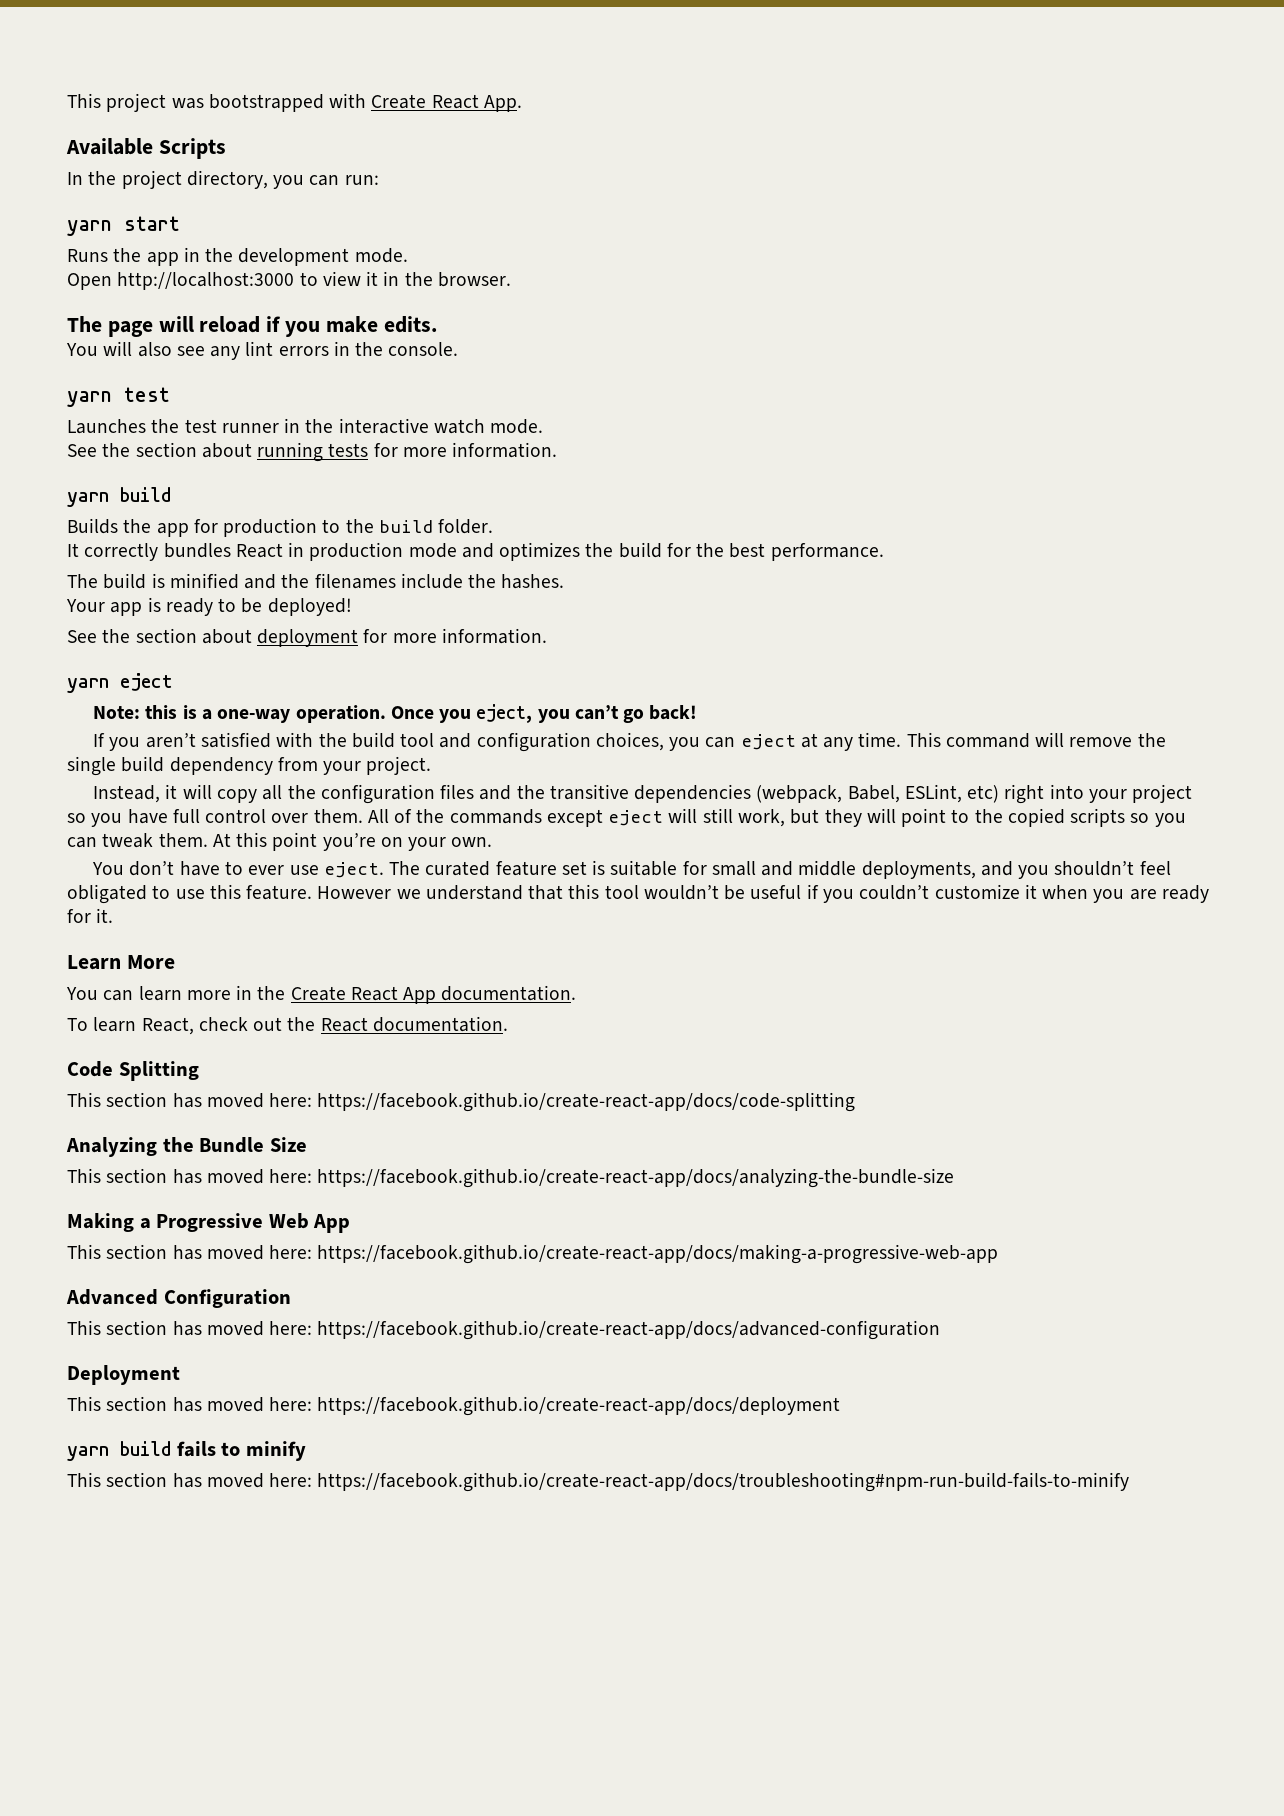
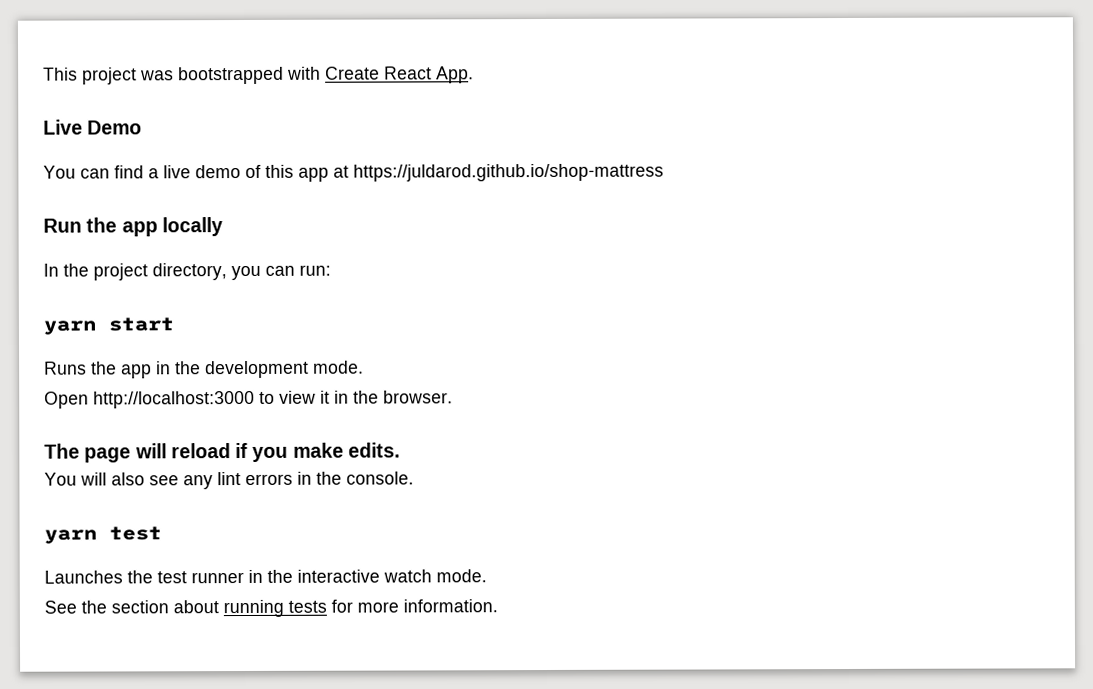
[66,138,226,159] Available Scripts -> [43,119,143,135] [43,163,664,182] [43,217,223,237] Live Demo // You can find a live demo of this app at https://juldarod.github.io/shop-mattress // Run the app locally
[67,487,171,507] [67,518,494,537] [67,542,884,561] [67,573,565,589] [66,597,352,616] [67,628,547,647] [67,673,173,693] [93,704,698,723] [93,732,1166,752] [67,756,432,776] [93,784,1193,804] [67,808,1186,827] [67,832,493,851] [92,860,1171,879] [67,884,1209,904] [67,908,114,923] [67,955,175,970] [66,985,577,1004] [67,1016,508,1035] [67,1061,199,1081] [67,1092,856,1112] [66,1137,307,1157] [67,1168,955,1188] [67,1213,351,1233] [67,1244,999,1264] [66,1289,291,1308] [67,1320,941,1340] [67,1365,180,1385] [67,1396,841,1416] [67,1441,306,1461] [67,1472,1130,1492] // yarn build // Builds the app for production to the build folder. // It correctly bundles React in production mode and optimizes the build for the best performance. // The build is minified and the filenames include the hashes. // Your app is ready to be deployed! // See the section about deployment for more information. // yarn eject // Note: this is a one-way operation. Once you eject, you can’t go back! // If you aren’t satisfied with the build tool and configuration choices, you can eject at any time. This command will remove the single build dependency from your project. // Instead, it will copy all the configuration files and the transitive dependencies (webpack, Babel, ESLint, etc) right into your project so you have full control over them. All of the commands except eject will still work, but they will point to the copied scripts so you can tweak them. At this point you’re on your own. // You don’t have to ever use eject. The curated feature set is suitable for small and middle deployments, and you shouldn’t feel obligated to use this feature. However we understand that this tool wouldn’t be useful if you couldn’t customize it when you are ready for it. // Learn More // You can learn more in the Create React App documentation. // To learn React, check out the React documentation. // Code Splitting // This section has moved here: https://facebook.github.io/create-react-app/docs/code-splitting // Analyzing the Bundle Size // This section has moved here: https://facebook.github.io/create-react-app/docs/analyzing-the-bundle-size // Making a Progressive Web App // This section has moved here: https://facebook.github.io/create-react-app/docs/making-a-progressive-web-app // Advanced Configuration // This section has moved here: https://facebook.github.io/create-react-app/docs/advanced-configuration // Deployment // This section has moved here: https://facebook.github.io/create-react-app/docs/deployment // yarn build fails to minify // This section has moved here: https://facebook.github.io/create-react-app/docs/troubleshooting#npm-run-build-fails-to-minify -> (498, 606) none

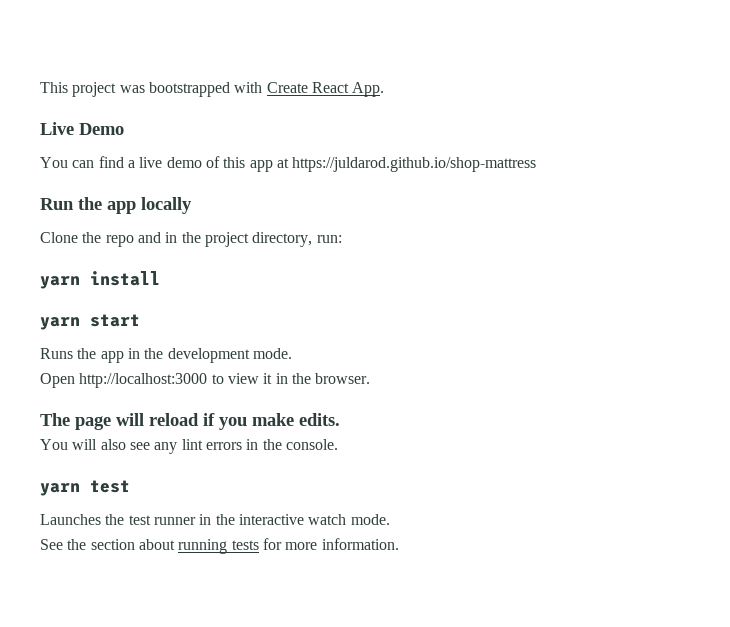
[43,263,59,277] In -> [40,232,178,247] Clone the repo and in
[231,265,295,281] you can -> (313, 239) none
(331, 270) none -> [40,271,160,289] // yarn install

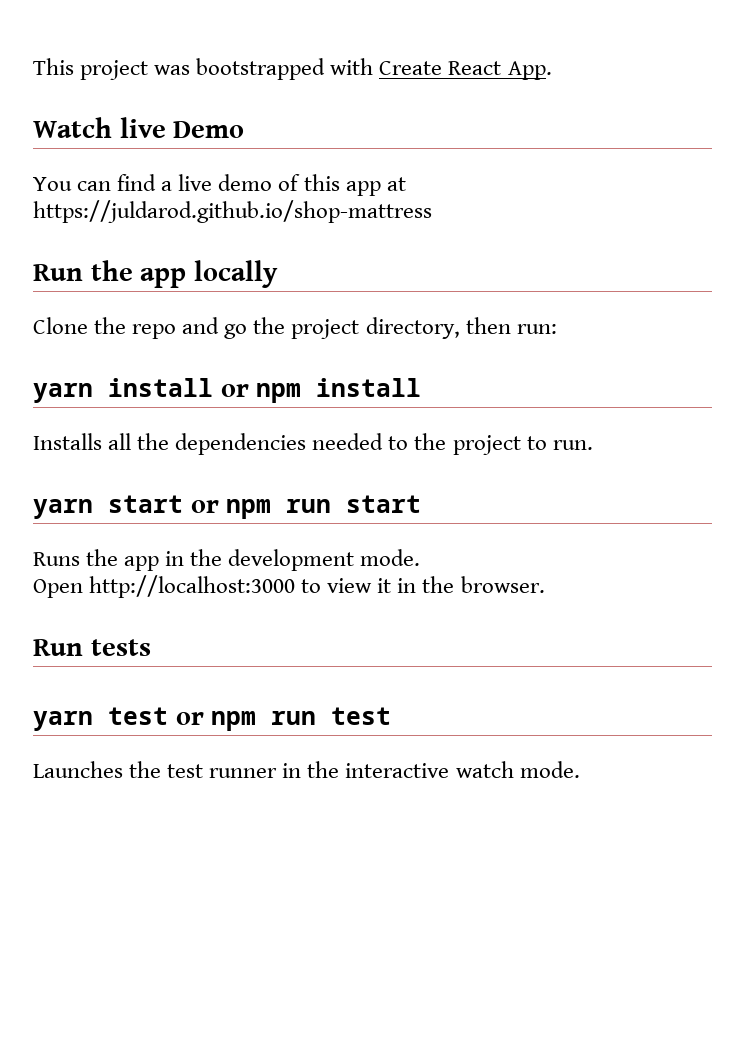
[40,122,74,135] Live -> [33,117,166,138] Watch live
[165,232,178,243] in -> [224,324,248,339] go
(313, 239) none -> [465,317,511,334] then
[40,317,80,330] // yarn -> [220,378,422,403] [33,433,593,455] [33,495,332,519] or npm install // Installs all the dependencies needed to the project to run. // yarn start or npm run
[40,413,340,430] [40,439,338,454] [40,483,80,496] The page will reload if you make edits. // You will also see any lint errors in the console. // yarn -> [33,639,151,656] [33,707,317,731] Run tests // yarn test or npm run
[40,538,399,554] // See the section about running tests for more information. -> (580, 769) none

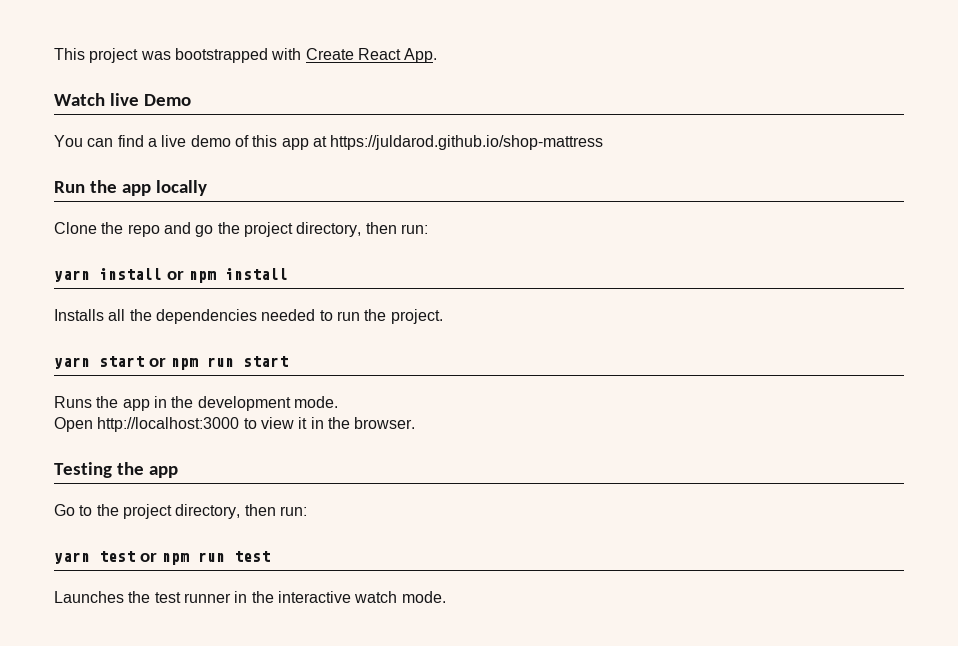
[414,433,593,455] the project to run. -> [336,309,443,324] run the project.
[33,639,151,656] Run tests -> [54,462,178,478] [54,504,307,519] Testing the app // Go to the project directory, then run:

